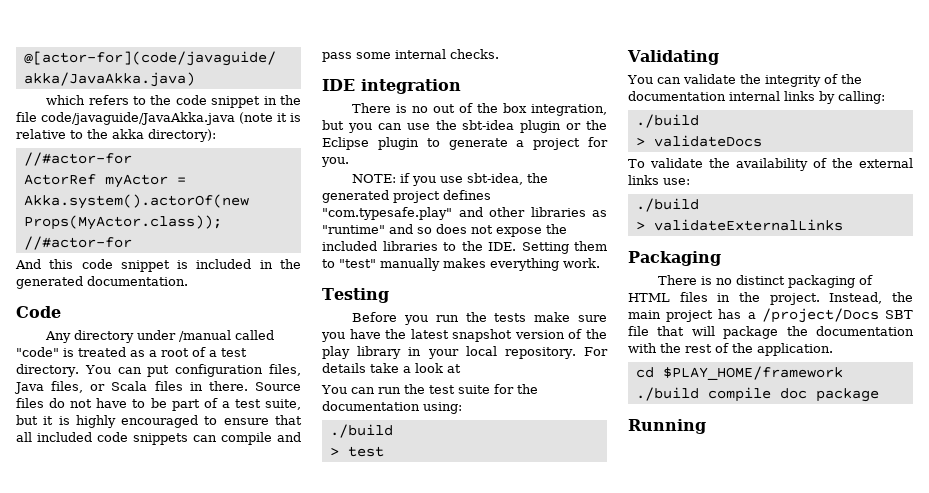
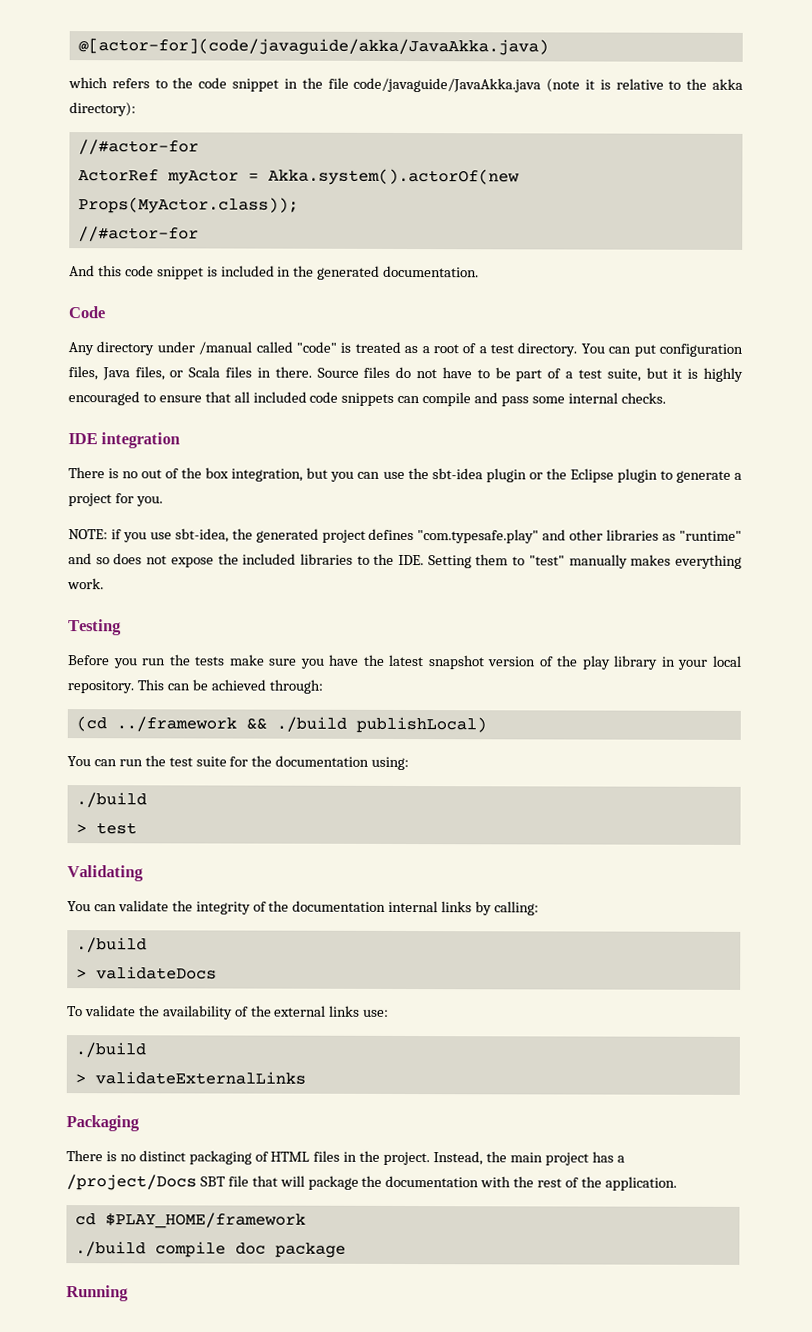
[584,347,608,356] [322,363,461,373] For details take a look at -> [136,679,323,694] [75,716,487,734] This can be achieved through: // (cd ../framework && ./build publishLocal)

